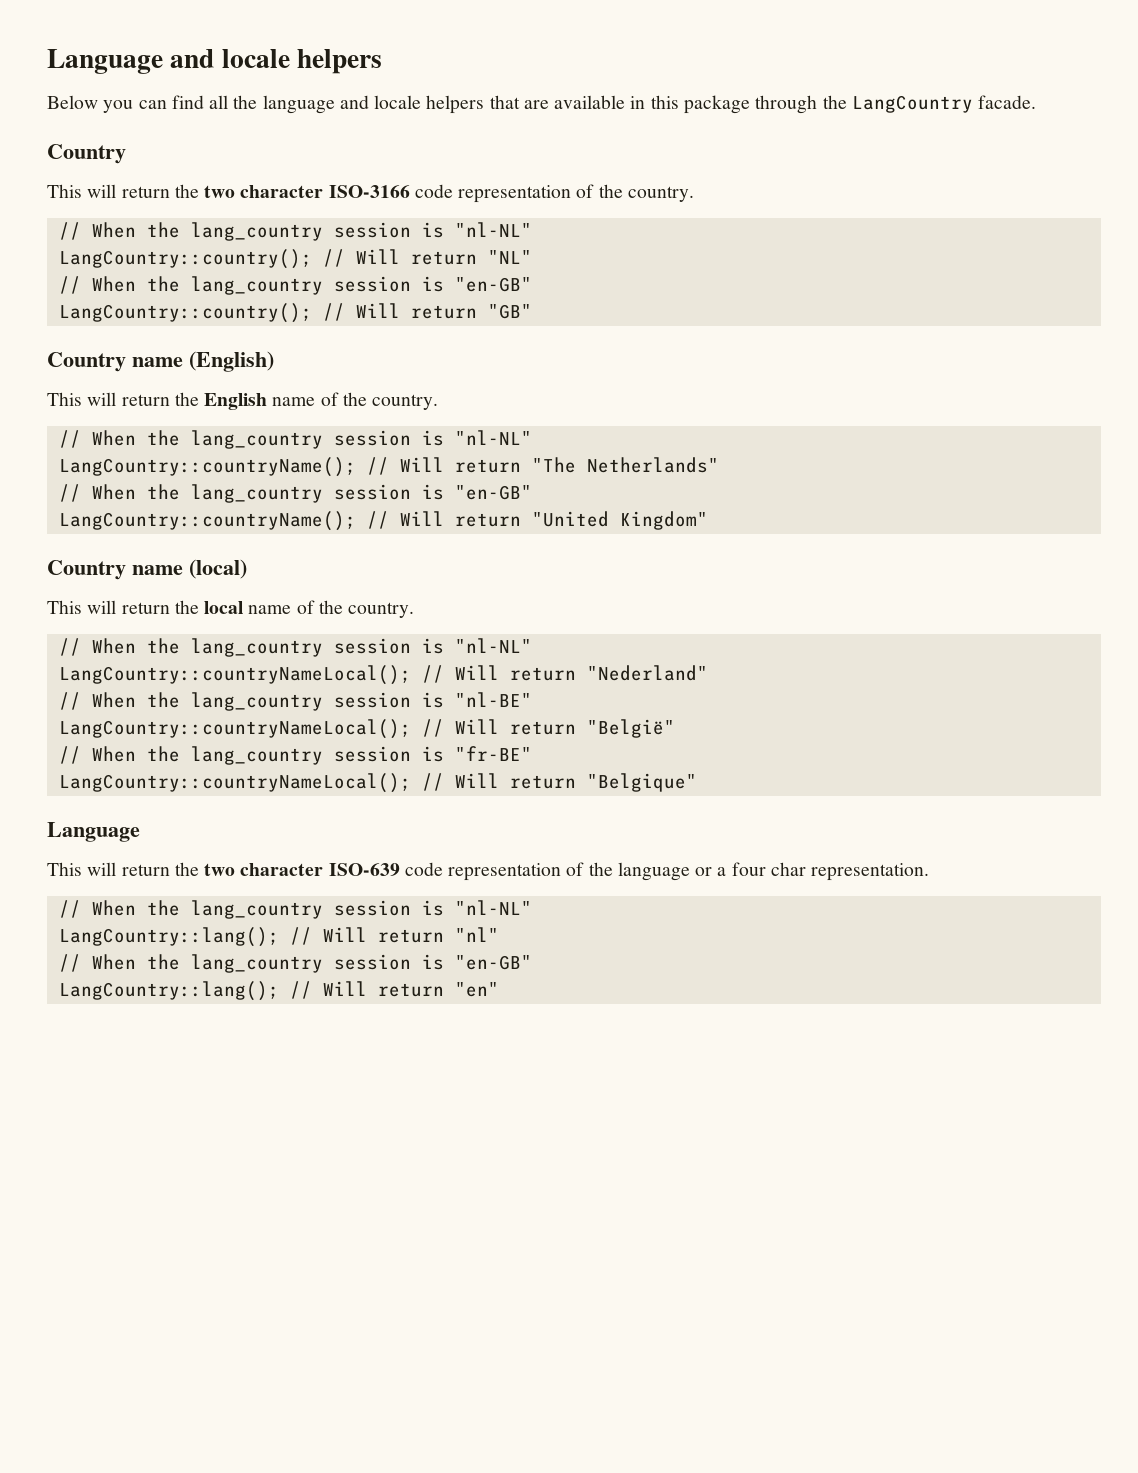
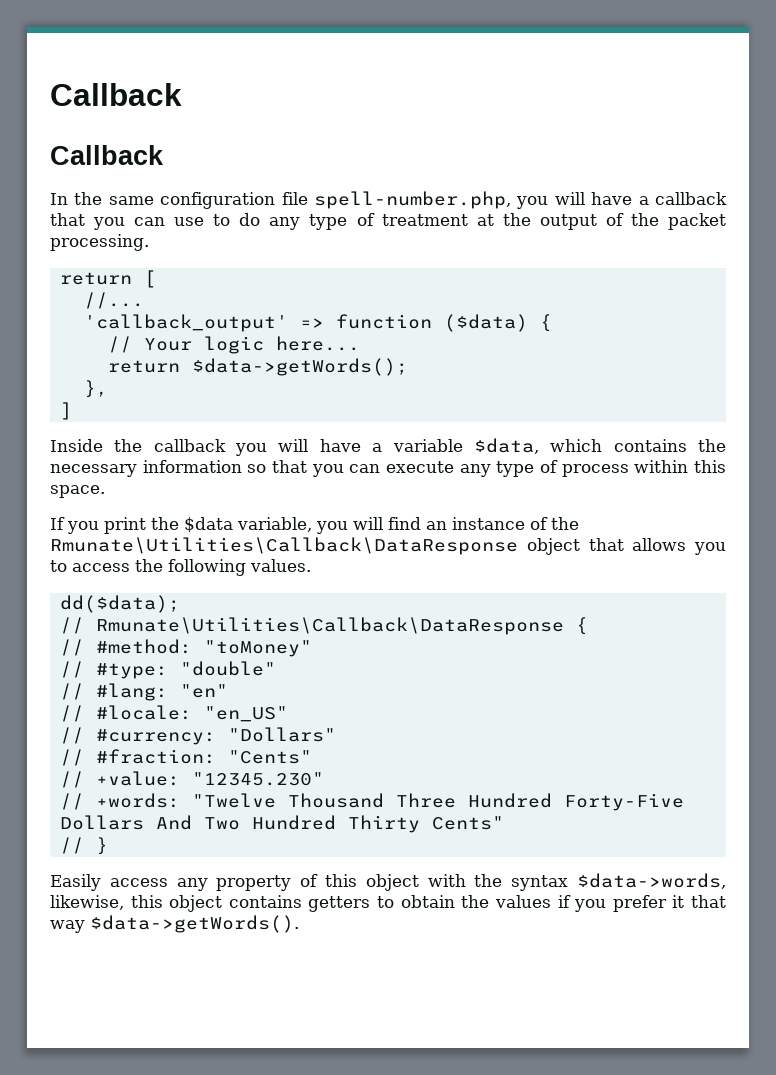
[47,49,383,74] [47,95,1037,114] [47,144,126,164] [47,184,694,203] [58,222,532,241] [58,249,532,269] [58,276,532,295] [58,303,532,323] [47,351,274,372] [47,392,439,410] [58,430,532,449] [58,457,719,477] [58,484,532,503] [58,511,708,531] [47,559,247,580] [47,600,415,618] [58,638,532,657] [58,665,708,685] [58,692,532,711] [58,719,675,739] [58,746,532,765] [58,773,697,793] [47,822,140,842] [47,862,930,881] [58,900,532,919] [58,927,499,947] [58,954,532,973] [58,981,499,1001] Language and locale helpers // Below you can find all the language and locale helpers that are available in this package through the LangCountry facade. // Country // This will return the two character ISO-3166 code representation of the country. // // When the lang_country session is "nl-NL" // LangCountry::country(); // Will return "NL" // // When the lang_country session is "en-GB" // LangCountry::country(); // Will return "GB" // Country name (English) // This will return the English name of the country. // // When the lang_country session is "nl-NL" // LangCountry::countryName(); // Will return "The Netherlands" // // When the lang_country session is "en-GB" // LangCountry::countryName(); // Will return "United Kingdom" // Country name (local) // This will return the local name of the country. // // When the lang_country session is "nl-NL" // LangCountry::countryNameLocal(); // Will return "Nederland" // // When the lang_country session is "nl-BE" // LangCountry::countryNameLocal(); // Will return "België" // // When the lang_country session is "fr-BE" // LangCountry::countryNameLocal(); // Will return "Belgique" // Language // This will return the two character ISO-639 code representation of the language or a four char representation. // // When the lang_country session is "nl-NL" // LangCountry::lang(); // Will return "nl" // // When the lang_country session is "en-GB" // LangCountry::lang(); // Will return "en" -> [50,83,182,106] [50,145,164,165] [50,191,727,209] [50,213,727,230] [50,234,149,251] [59,270,156,288] [83,292,144,309] [83,314,552,332] [107,336,360,354] [107,358,408,376] [83,380,108,398] [59,402,72,420] [50,438,727,456] [50,460,726,477] [50,485,105,498] [50,517,579,534] [50,537,726,555] [50,559,311,576] [59,595,180,613] [59,617,588,635] [59,639,312,657] [59,661,276,679] [59,683,228,701] [59,705,288,722] [59,727,336,745] [59,749,312,766] [59,771,324,788] [59,793,684,811] [59,815,504,833] [59,837,108,855] [50,873,726,891] [50,895,727,912] [50,915,299,933] Callback // Callback // In the same configuration file spell-number.php, you will have a callback that you can use to do any type of treatment at the output of the packet processing. // return [ // //... // 'callback_output' => function ($data) { // // Your logic here... // return $data->getWords(); // }, // ] // Inside the callback you will have a variable $data, which contains the necessary information so that you can execute any type of process within this space. // If you print the $data variable, you will find an instance of the Rmunate\Utilities\Callback\DataResponse object that allows you to access the following values. // dd($data); // // Rmunate\Utilities\Callback\DataResponse { // // #method: "toMoney" // // #type: "double" // // #lang: "en" // // #locale: "en_US" // // #currency: "Dollars" // // #fraction: "Cents" // // +value: "12345.230" // // +words: "Twelve Thousand Three Hundred Forty-Five Dollars And Two Hundred Thirty Cents" // // } // Easily access any property of this object with the syntax $data->words, likewise, this object contains getters to obtain the values if you prefer it that way $data->getWords().

